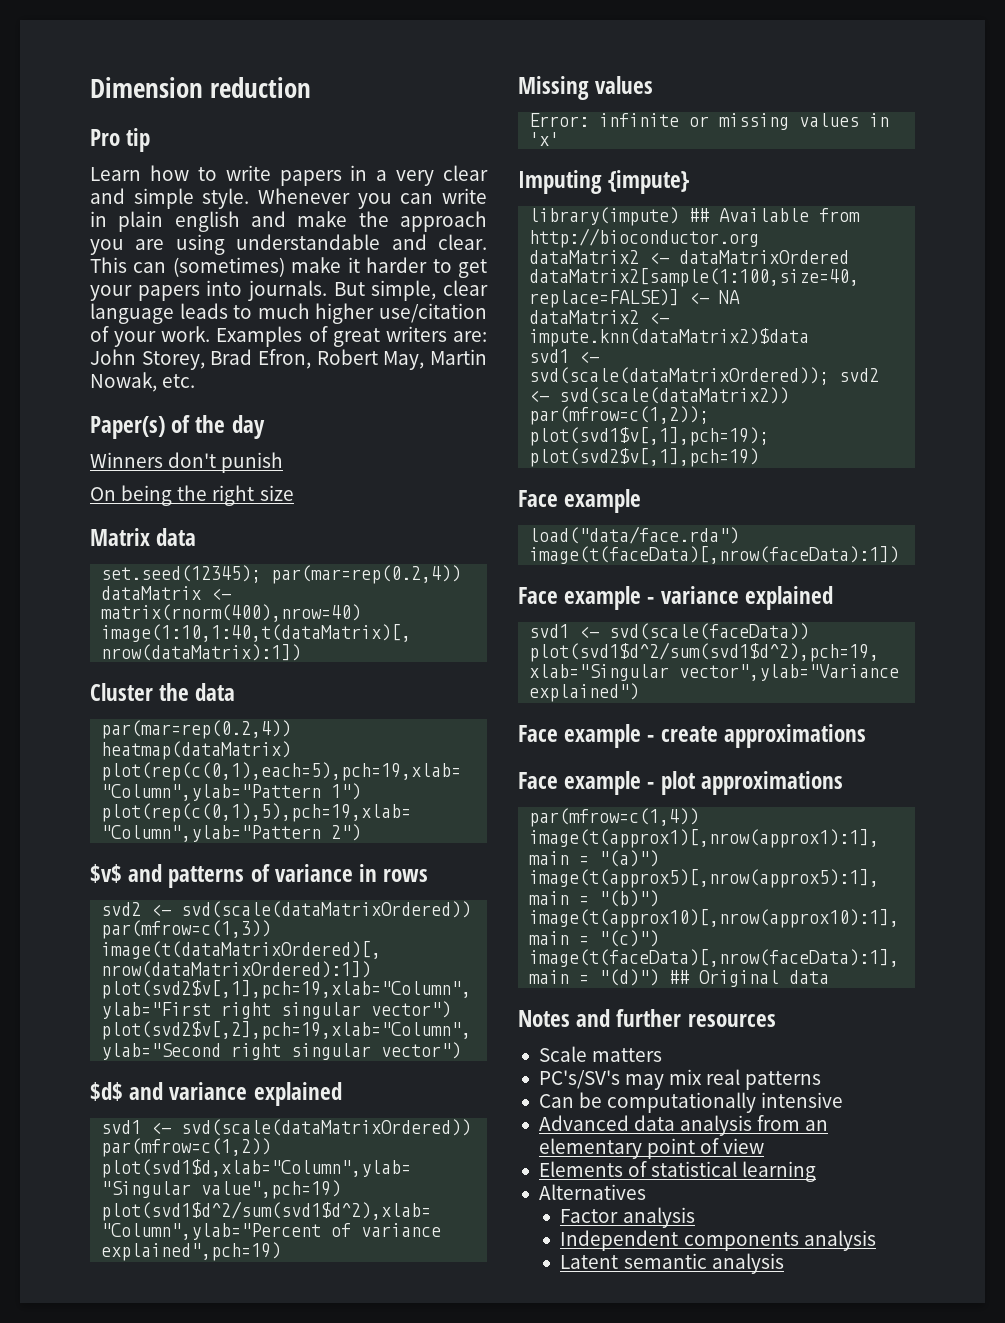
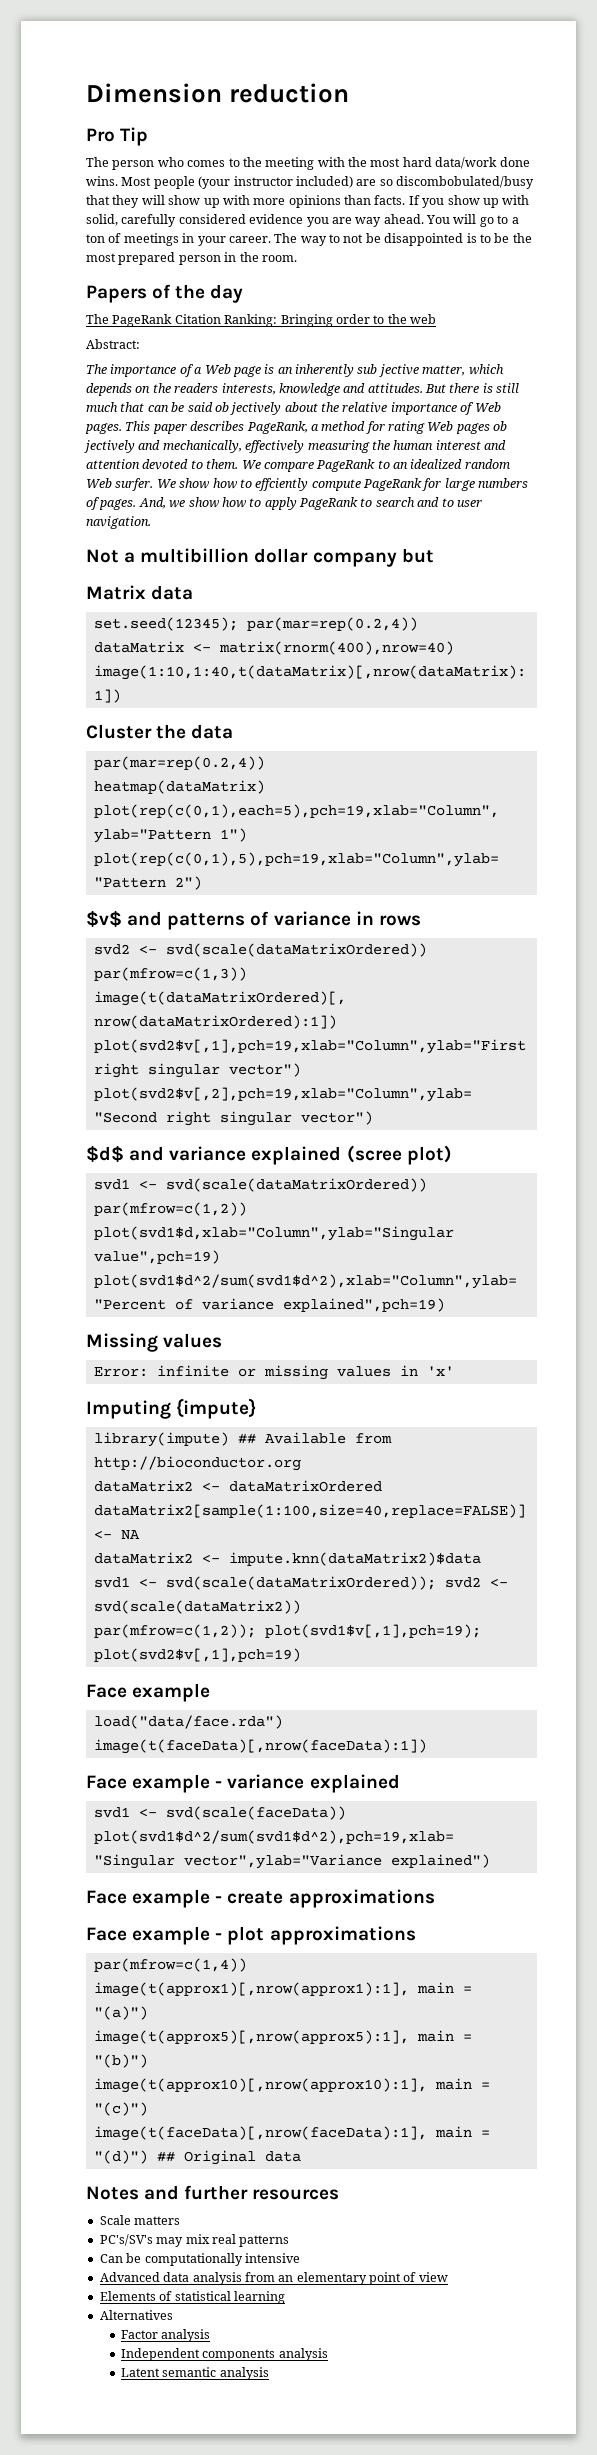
[126,128,151,152] [90,165,488,186] [90,188,488,209] [90,211,487,232] [90,234,487,255] [90,257,487,278] [90,280,489,301] [90,303,487,324] [90,326,487,347] [90,349,488,370] [90,372,196,392] [90,415,265,439] [90,452,284,473] [90,485,294,506] tip // Learn how to write papers in a very clear and simple style. Whenever you can write in plain english and make the approach you are using understandable and clear. This can (sometimes) make it harder to get your papers into journals. But simple, clear language leads to much higher use/citation of your work. Examples of great writers are: John Storey, Brad Efron, Robert May, Martin Nowak, etc. // Paper(s) of the day // Winners don't punish // On being the right size -> [120,127,149,146] [86,157,530,170] [86,176,534,189] [86,195,530,208] [86,214,519,227] [86,233,532,246] [86,252,297,265] [86,284,244,303] [86,314,436,327] [86,339,140,349] [86,364,504,377] [86,383,520,396] [86,402,501,415] [85,421,508,434] [84,440,506,453] [86,459,510,472] [86,478,529,491] [86,497,482,510] [86,516,151,529] [86,548,434,567] Tip // The person who comes to the meeting with the most hard data/work done wins. Most people (your instructor included) are so discombobulated/busy that they will show up with more opinions than facts. If you show up with solid, carefully considered evidence you are way ahead. You will go to a ton of meetings in your career. The way to not be disappointed is to be the most prepared person in the room. // Papers of the day // The PageRank Citation Ranking: Bringing order to the web // Abstract: // The importance of a Web page is an inherently sub jective matter, which depends on the readers interests, knowledge and attitudes. But there is still much that can be said ob jectively about the relative importance of Web pages. This paper describes PageRank, a method for rating Web pages ob jectively and mechanically, effectively measuring the human interest and attention devoted to them. We compare PageRank to an idealized random Web surfer. We show how to effciently compute PageRank for large numbers of pages. And, we show how to apply PageRank to search and to user navigation. // Not a multibillion dollar company but
(342, 1094) none -> [346,1145,452,1165] (scree plot)

